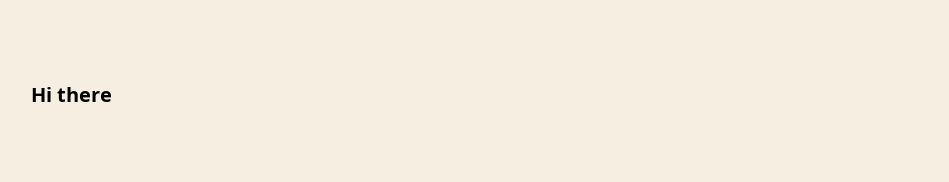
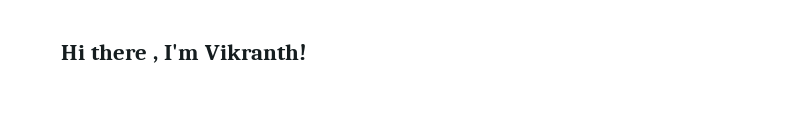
(113, 94) none -> [153,44,308,63] , I'm Vikranth!

